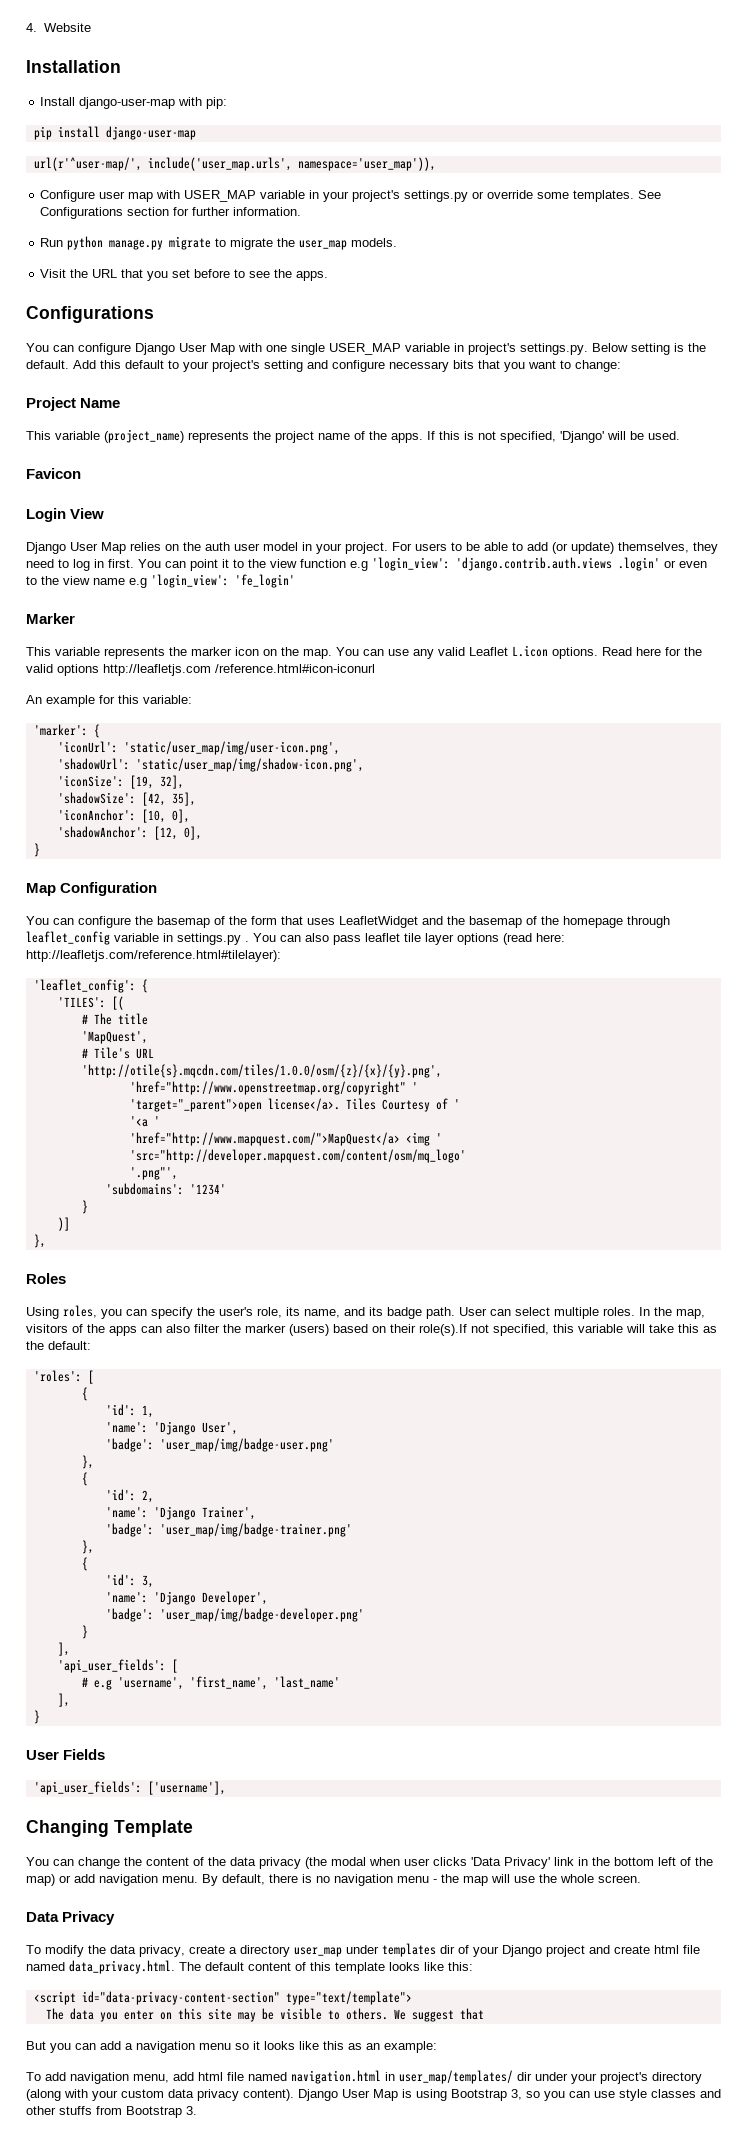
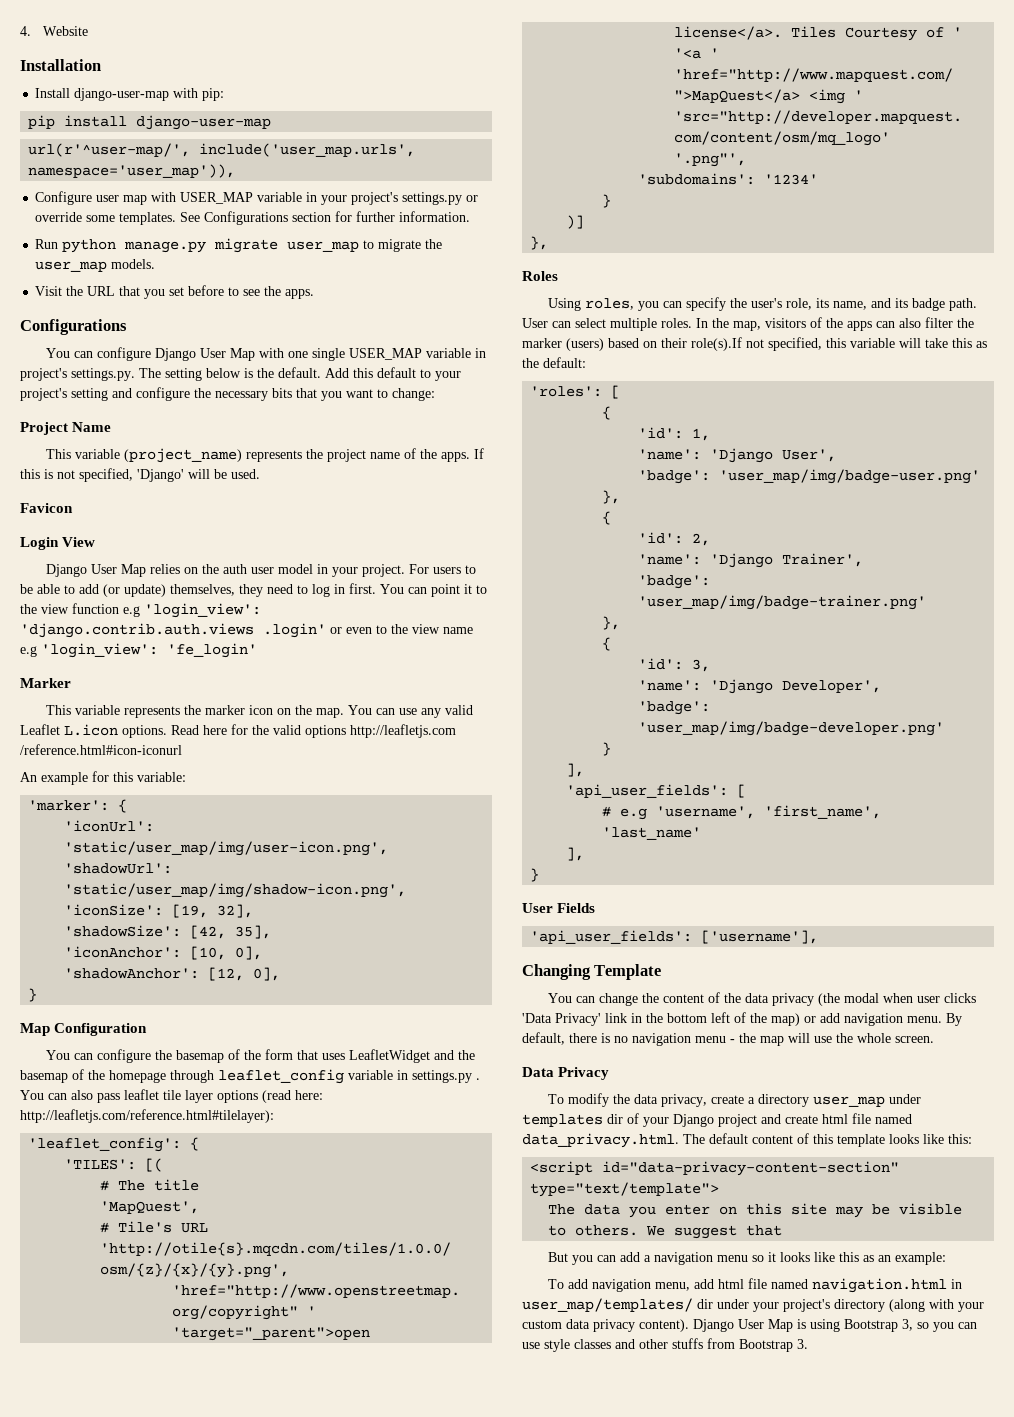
(212, 243) none -> [287,241,360,252] user_map
[592,343,670,355] Below setting -> [139,368,241,381] The setting below
(385, 366) none -> [194,388,211,398] the

